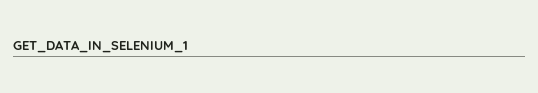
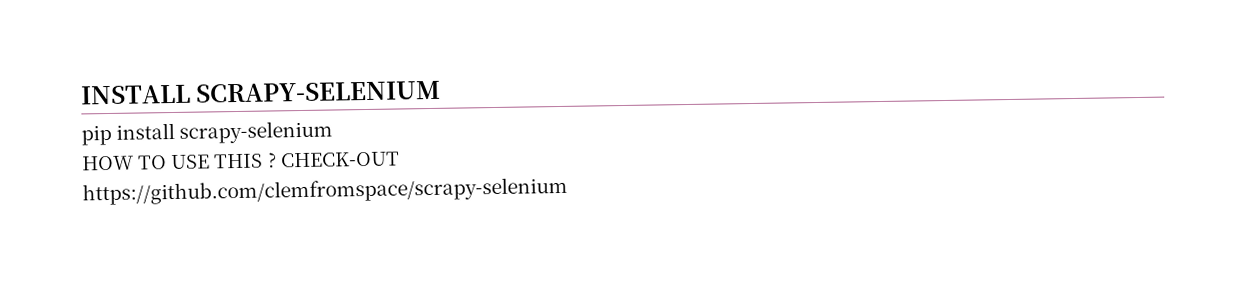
[13,40,188,53] GET_DATA_IN_SELENIUM_1 -> [80,80,442,105] [81,120,334,146] [82,151,400,171] [82,176,568,206] INSTALL SCRAPY-SELENIUM // pip install scrapy-selenium // HOW TO USE THIS ? CHECK-OUT // https://github.com/clemfromspace/scrapy-selenium

